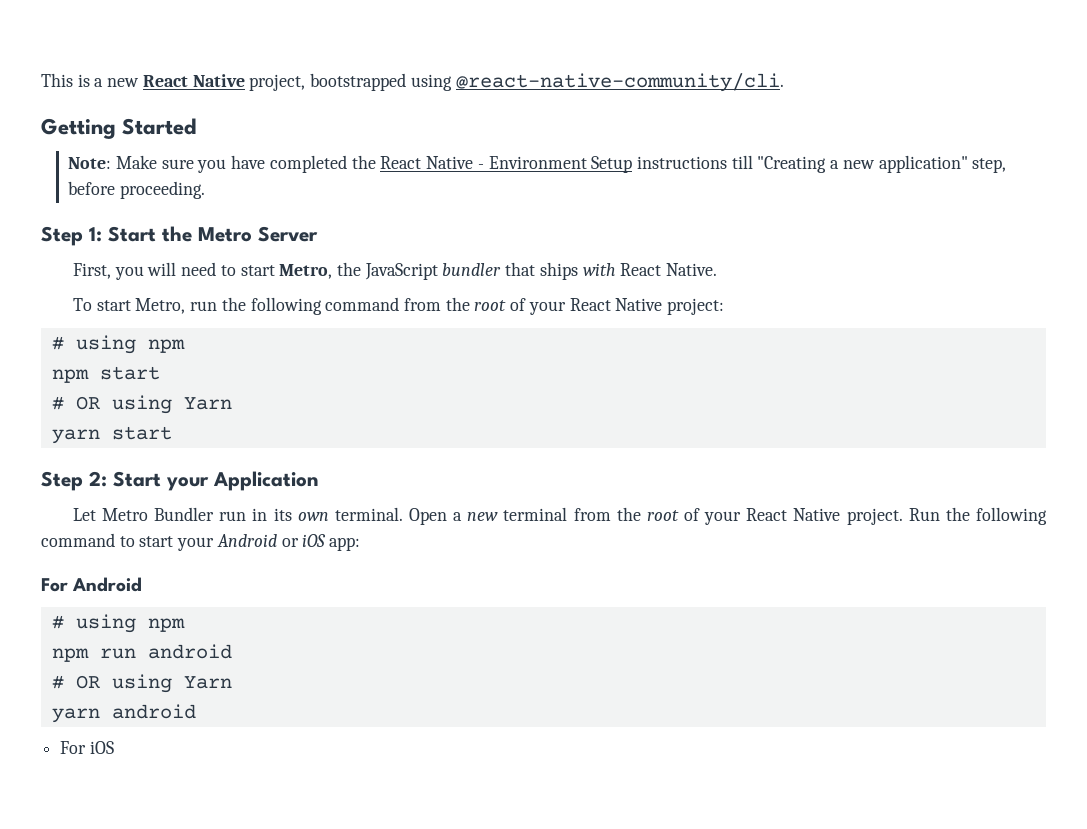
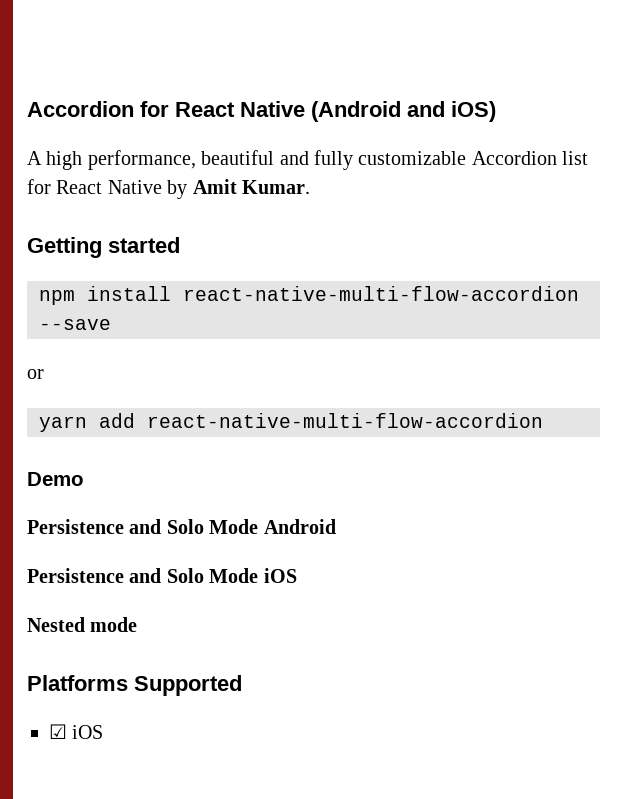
[41,73,784,92] [41,118,198,139] [68,155,1007,173] [68,181,206,199] [41,226,318,246] [72,262,718,280] [72,297,725,315] [51,335,185,354] [51,366,160,383] [51,395,232,414] [51,426,172,444] [41,471,319,491] [72,507,1048,525] [41,533,361,551] [41,577,143,592] [51,614,185,633] [51,644,232,662] [51,674,232,693] [51,704,196,723] [60,741,87,754] This is a new React Native project, bootstrapped using @react-native-community/cli. // Getting Started // Note: Make sure you have completed the React Native - Environment Setup instructions till "Creating a new application" step, before proceeding. // Step 1: Start the Metro Server // First, you will need to start Metro, the JavaScript bundler that ships with React Native. // To start Metro, run the following command from the root of your React Native project: // # using npm // npm start // # OR using Yarn // yarn start // Step 2: Start your Application // Let Metro Bundler run in its own terminal. Open a new terminal from the root of your React Native project. Run the following command to start your Android or iOS app: // For Android // # using npm // npm run android // # OR using Yarn // yarn android // For -> [27,101,496,122] [27,150,589,170] [27,179,310,199] [27,237,180,258] [39,286,579,305] [39,319,111,330] [27,369,44,379] [39,413,543,432] [27,472,84,486] [27,519,336,534] [27,568,297,583] [27,617,138,632] [27,675,242,696] [49,724,67,739] Accordion for React Native (Android and iOS) // A high performance, beautiful and fully customizable Accordion list for React Native by Amit Kumar. // Getting started // npm install react-native-multi-flow-accordion --save // or // yarn add react-native-multi-flow-accordion // Demo // Persistence and Solo Mode Android // Persistence and Solo Mode iOS // Nested mode // Platforms Supported // ☑

